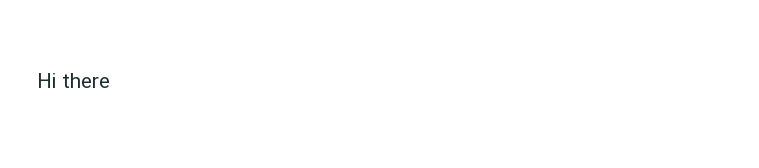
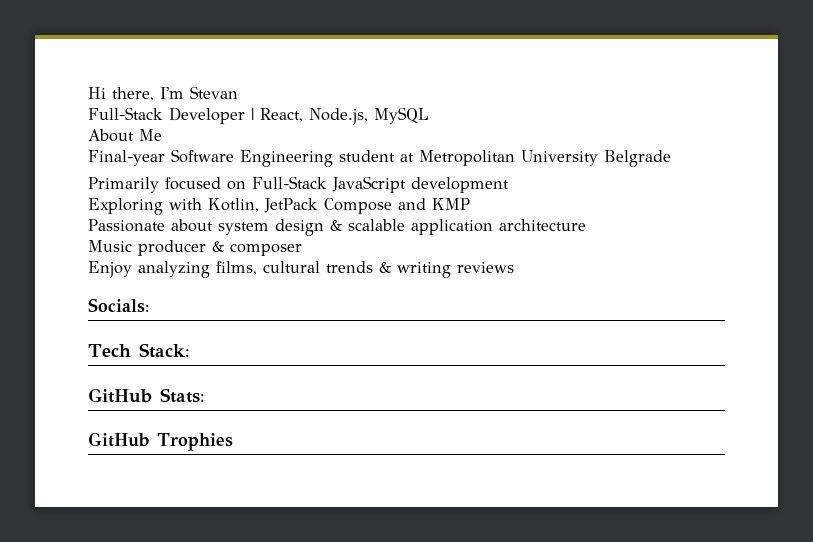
[62,73,110,88] there -> [112,86,238,101] [88,107,429,125] [88,129,162,142] [88,149,671,167] [88,176,509,193] [88,198,470,215] [88,219,586,236] [88,240,302,256] [88,261,514,278] [88,298,149,313] [88,343,190,358] [88,388,205,403] [88,432,233,451] there, I'm Stevan // Full-Stack Developer | React, Node.js, MySQL // About Me // Final-year Software Engineering student at Metropolitan University Belgrade // Primarily focused on Full-Stack JavaScript development // Exploring with Kotlin, JetPack Compose and KMP // Passionate about system design & scalable application architecture // Music producer & composer // Enjoy analyzing films, cultural trends & writing reviews // Socials: // Tech Stack: // GitHub Stats: // GitHub Trophies

